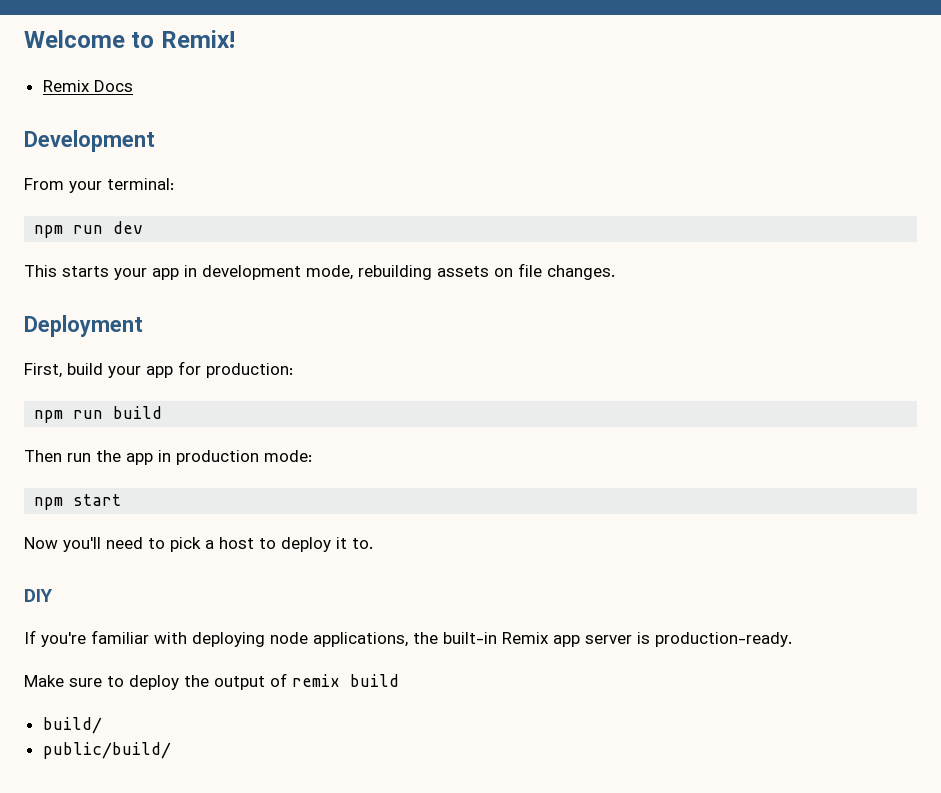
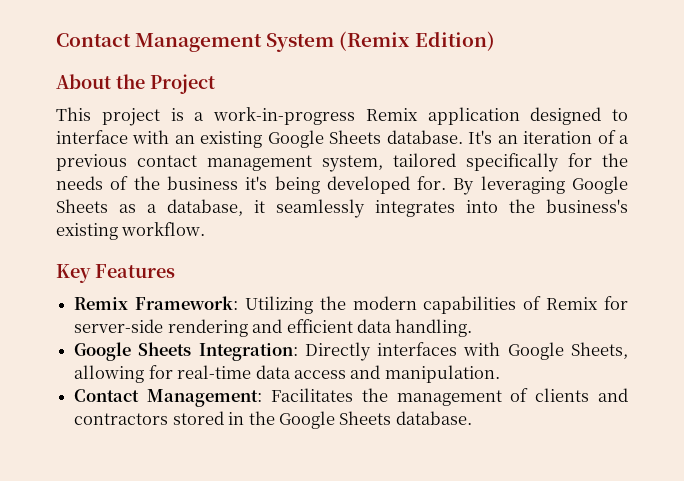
[24,30,235,48] [42,80,133,92] [24,130,155,152] [24,178,174,193] [34,221,144,238] [24,263,615,280] [24,315,143,337] [24,361,293,378] [34,406,163,423] [24,450,312,465] [34,494,122,510] [24,537,373,552] [24,589,53,602] [24,630,792,647] [24,673,399,690] [42,717,102,734] [42,742,171,759] Welcome to Remix! // Remix Docs // Development // From your terminal: // npm run dev // This starts your app in development mode, rebuilding assets on file changes. // Deployment // First, build your app for production: // npm run build // Then run the app in production mode: // npm start // Now you'll need to pick a host to deploy it to. // DIY // If you're familiar with deploying node applications, the built-in Remix app server is production-ready. // Make sure to deploy the output of remix build // build/ // public/build/ -> [56,31,495,52] [56,74,215,94] [56,107,628,126] [56,130,629,148] [56,153,628,172] [56,176,629,195] [56,199,628,218] [56,222,206,240] [56,264,175,283] [74,296,628,314] [74,319,473,337] [74,342,629,361] [74,365,500,383] [74,388,628,407] [74,411,472,429] Contact Management System (Remix Edition) // About the Project // This project is a work-in-progress Remix application designed to interface with an existing Google Sheets database. It's an iteration of a previous contact management system, tailored specifically for the needs of the business it's being developed for. By leveraging Google Sheets as a database, it seamlessly integrates into the business's existing workflow. // Key Features // Remix Framework: Utilizing the modern capabilities of Remix for server-side rendering and efficient data handling. // Google Sheets Integration: Directly interfaces with Google Sheets, allowing for real-time data access and manipulation. // Contact Management: Facilitates the management of clients and contractors stored in the Google Sheets database.

